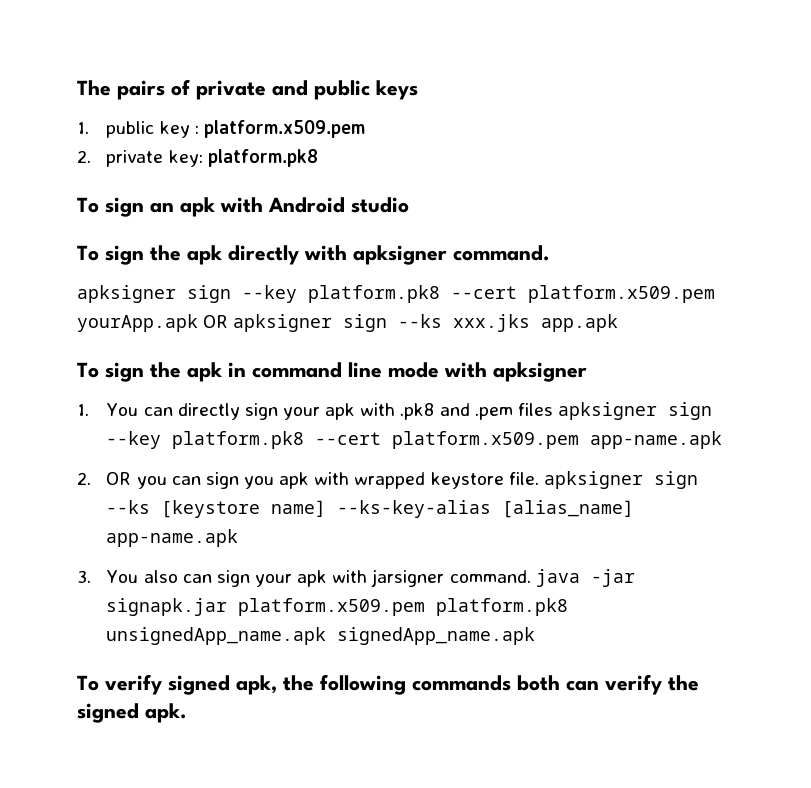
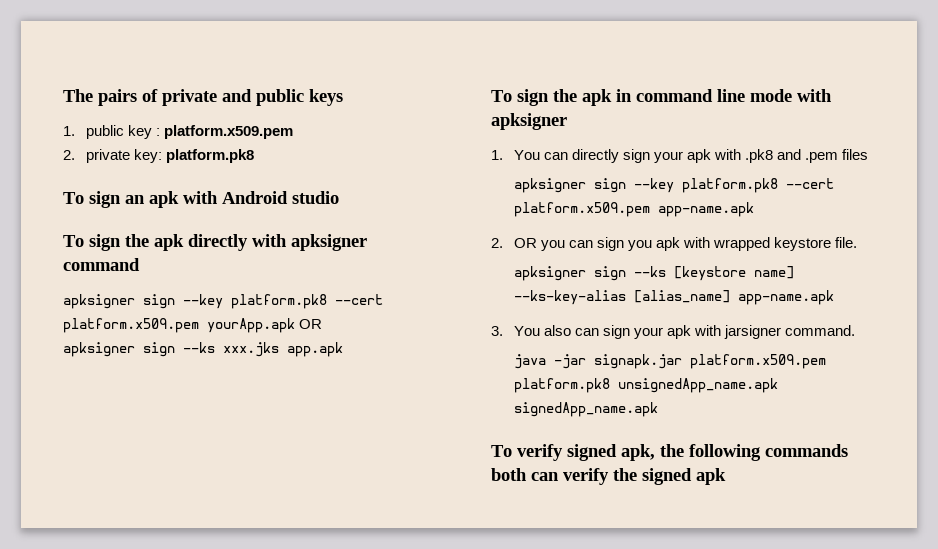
[453,245,550,261] command. -> [63,258,140,271] command
(229, 321) none -> (323, 324) //
(553, 409) none -> (869, 154) //
(539, 478) none -> (858, 242) //
(531, 576) none -> (856, 330) //
[145,703,187,723] apk. -> [696,468,726,485] apk

